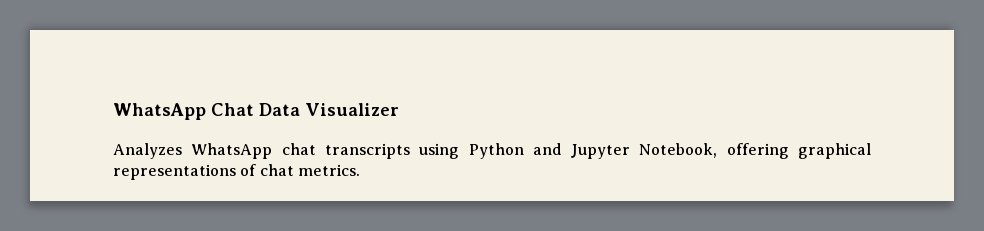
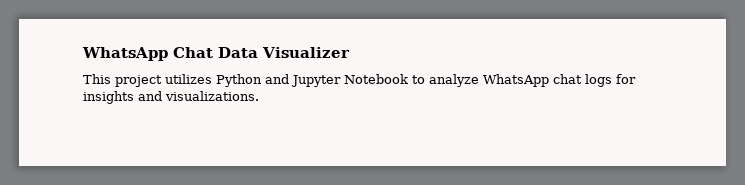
[113,143,871,159] [113,164,360,180] Analyzes WhatsApp chat transcripts using Python and Jupyter Notebook, offering graphical representations of chat metrics. -> [83,74,636,87] [83,91,259,104] This project utilizes Python and Jupyter Notebook to analyze WhatsApp chat logs for insights and visualizations.

